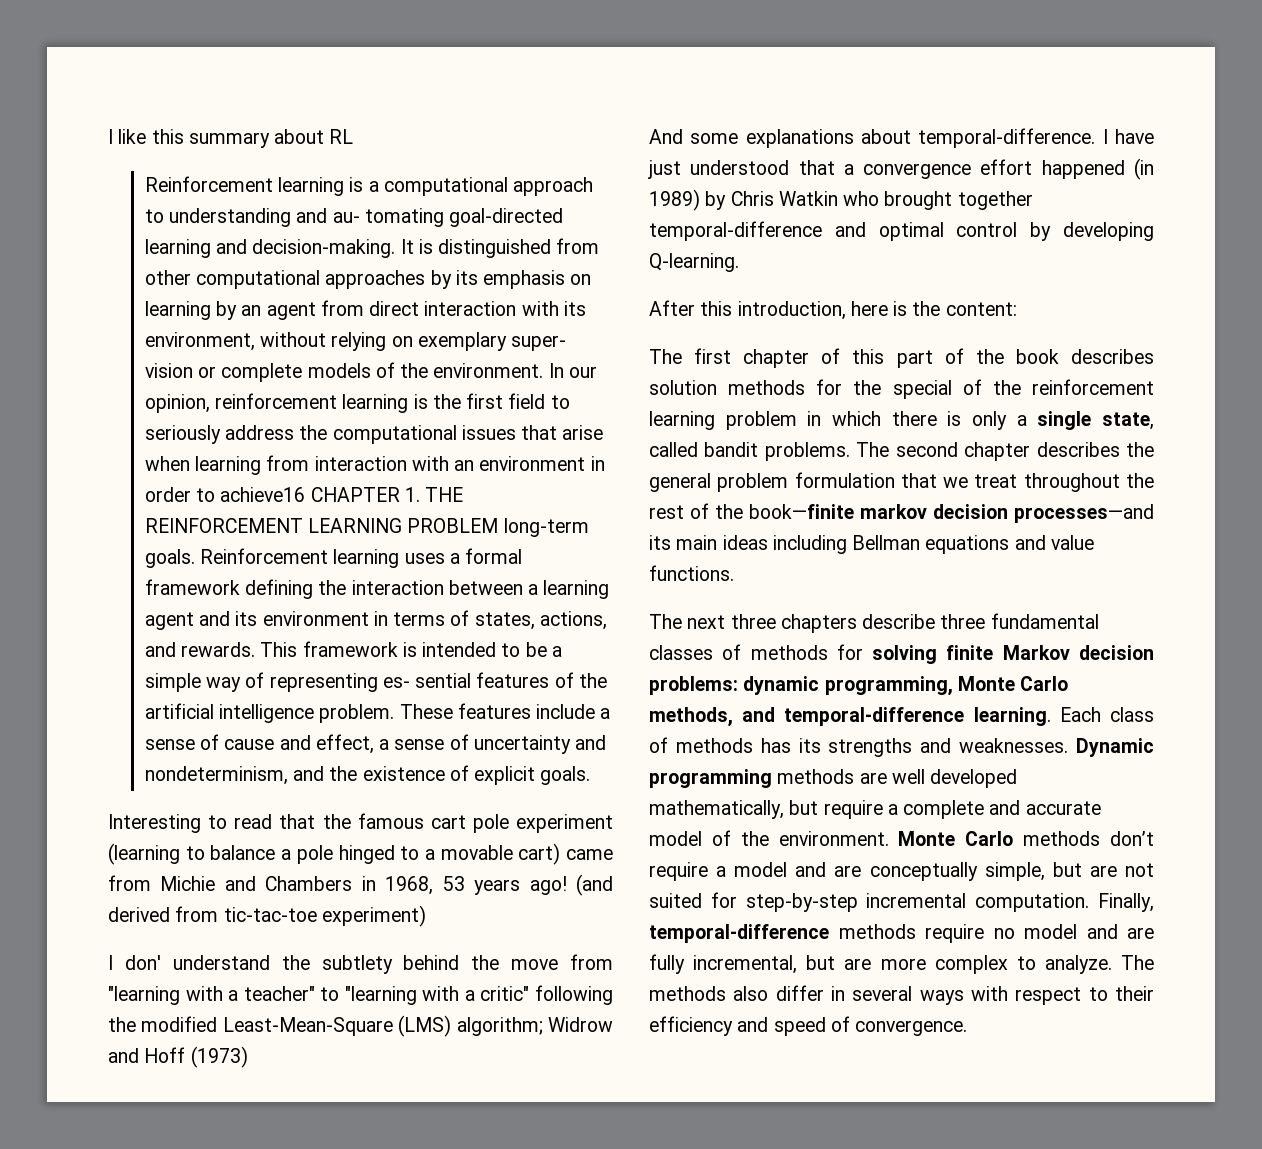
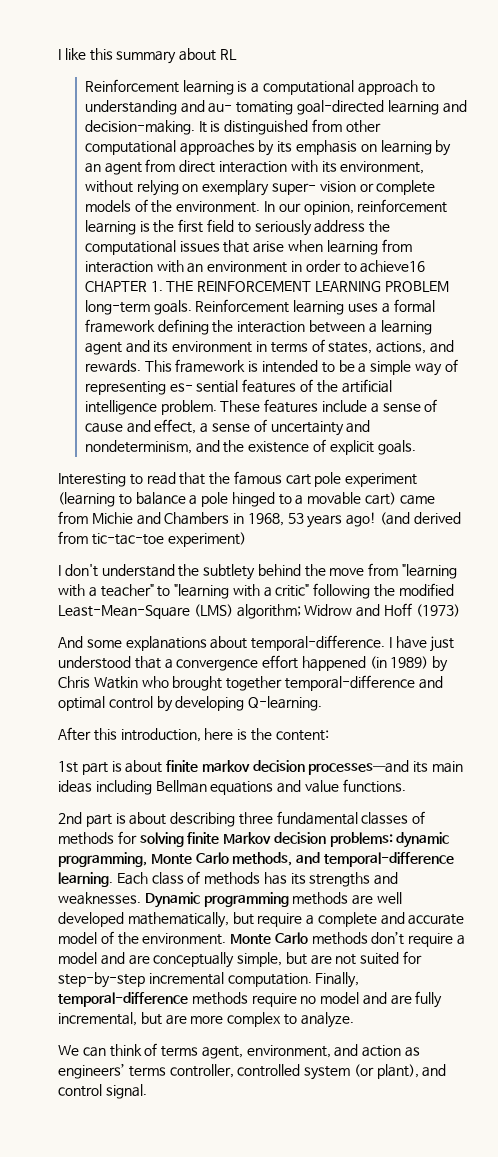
[124,955,161,970] don' -> [64,564,98,577] don't
[649,348,1154,368] [649,379,1154,399] [649,411,1154,430] [649,442,1154,461] [649,472,1154,492] [649,503,854,519] The first chapter of this part of the book describes solution methods for the special of the reinforcement learning problem in which there is only a single state, called bandit problems. The second chapter describes the general problem formulation that we treat throughout the rest of the book—finite -> [58,760,199,775] 1st part is about finite
[649,614,936,633] The next three chapters describe -> [58,812,236,827] 2nd part is about describing
[1121,955,1154,970] [649,985,1154,1005] [649,1016,968,1036] The methods also differ in several ways with respect to their efficiency and speed of convergence. -> [58,1043,421,1059] [58,1063,447,1080] [58,1084,147,1099] // We can think of terms agent, environment, and action as engineers’ terms controller, controlled system (or plant), and control signal.

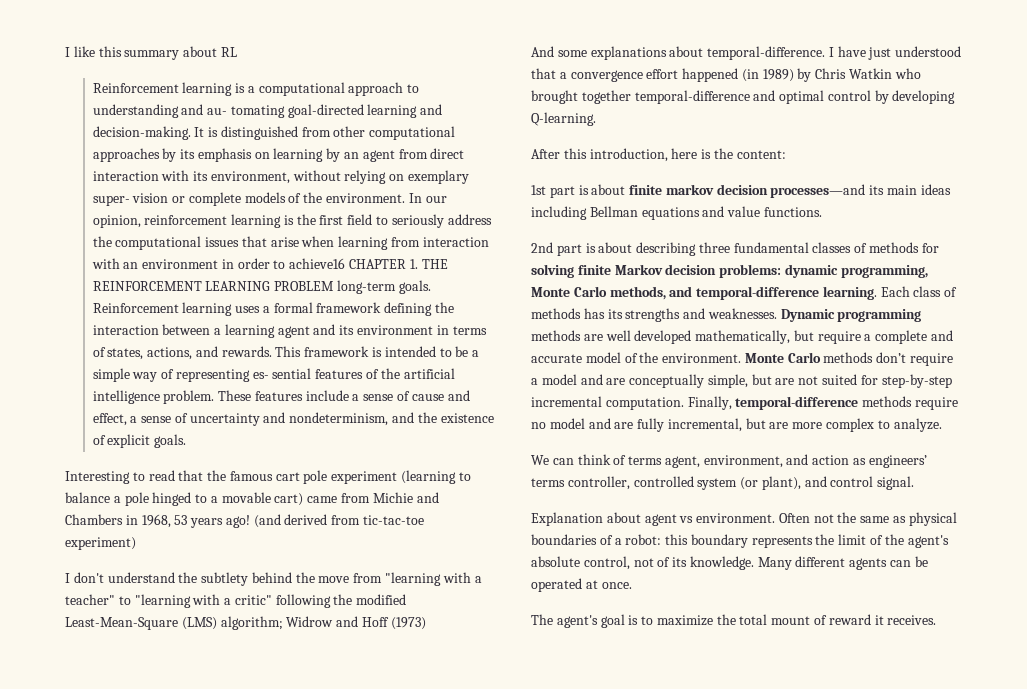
(147, 1091) none -> [531,512,957,526] [531,534,949,548] [531,556,928,570] [531,578,632,592] [531,614,937,628] // Explanation about agent vs environment. Often not the same as physical boundaries of a robot: this boundary represents the limit of the agent's absolute control, not of its knowledge. Many different agents can be operated at once. // The agent's goal is to maximize the total mount of reward it receives.

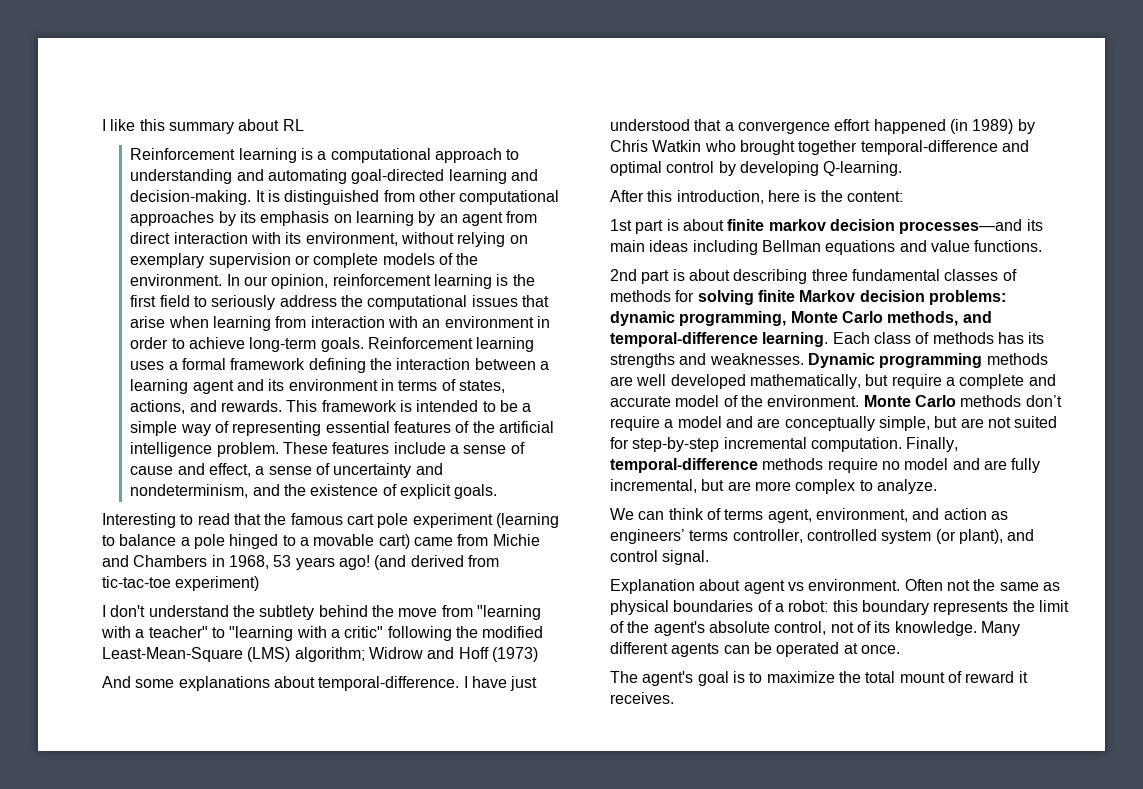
[207,105,285,118] au- tomating -> [268,169,348,184] automating
[92,193,169,206] super- vision -> [208,253,291,268] supervision
[289,258,448,269] [92,281,335,291] achieve16 CHAPTER 1. THE REINFORCEMENT LEARNING PROBLEM -> [189,337,246,349] achieve
[252,368,312,379] es- sential -> [325,421,390,433] essential

